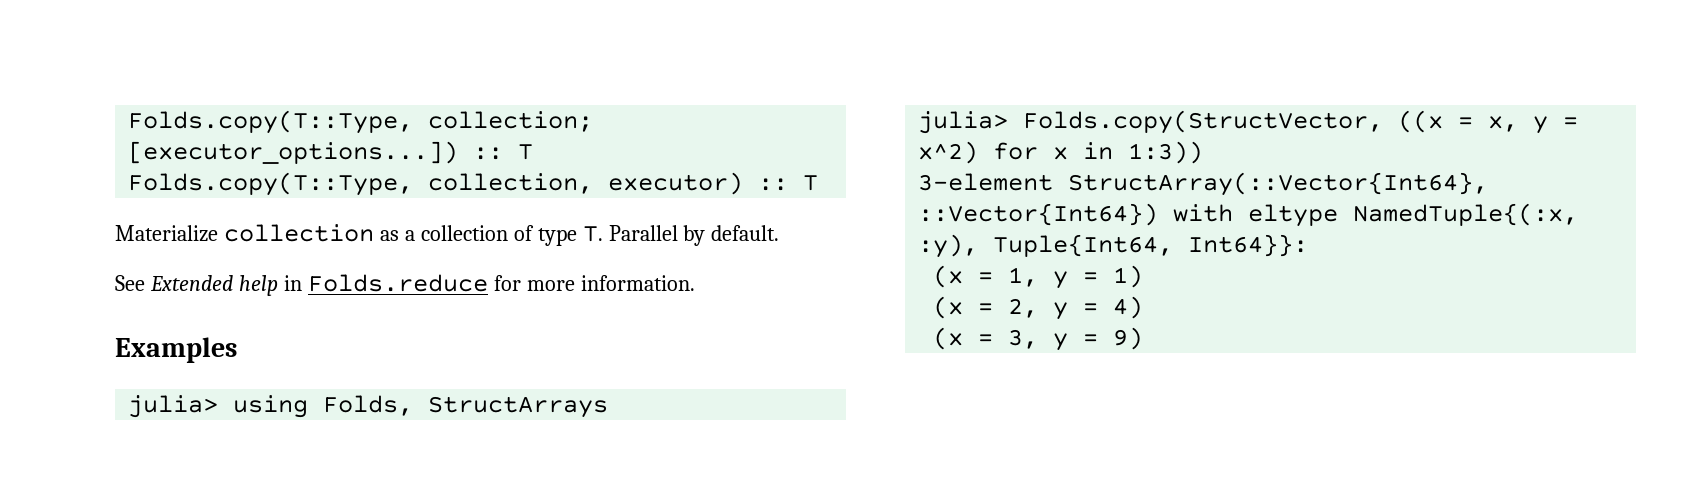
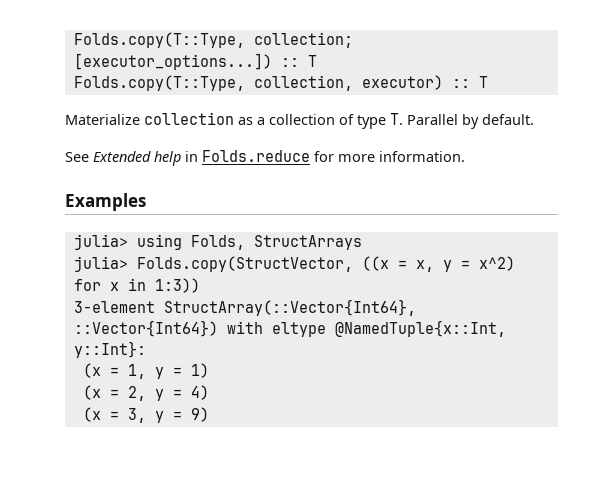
[1353,203,1579,226] [918,234,1309,258] NamedTuple{(:x, :y), Tuple{Int64, Int64}}: -> [334,320,506,337] [73,341,146,358] @NamedTuple{x::Int, y::Int}:

